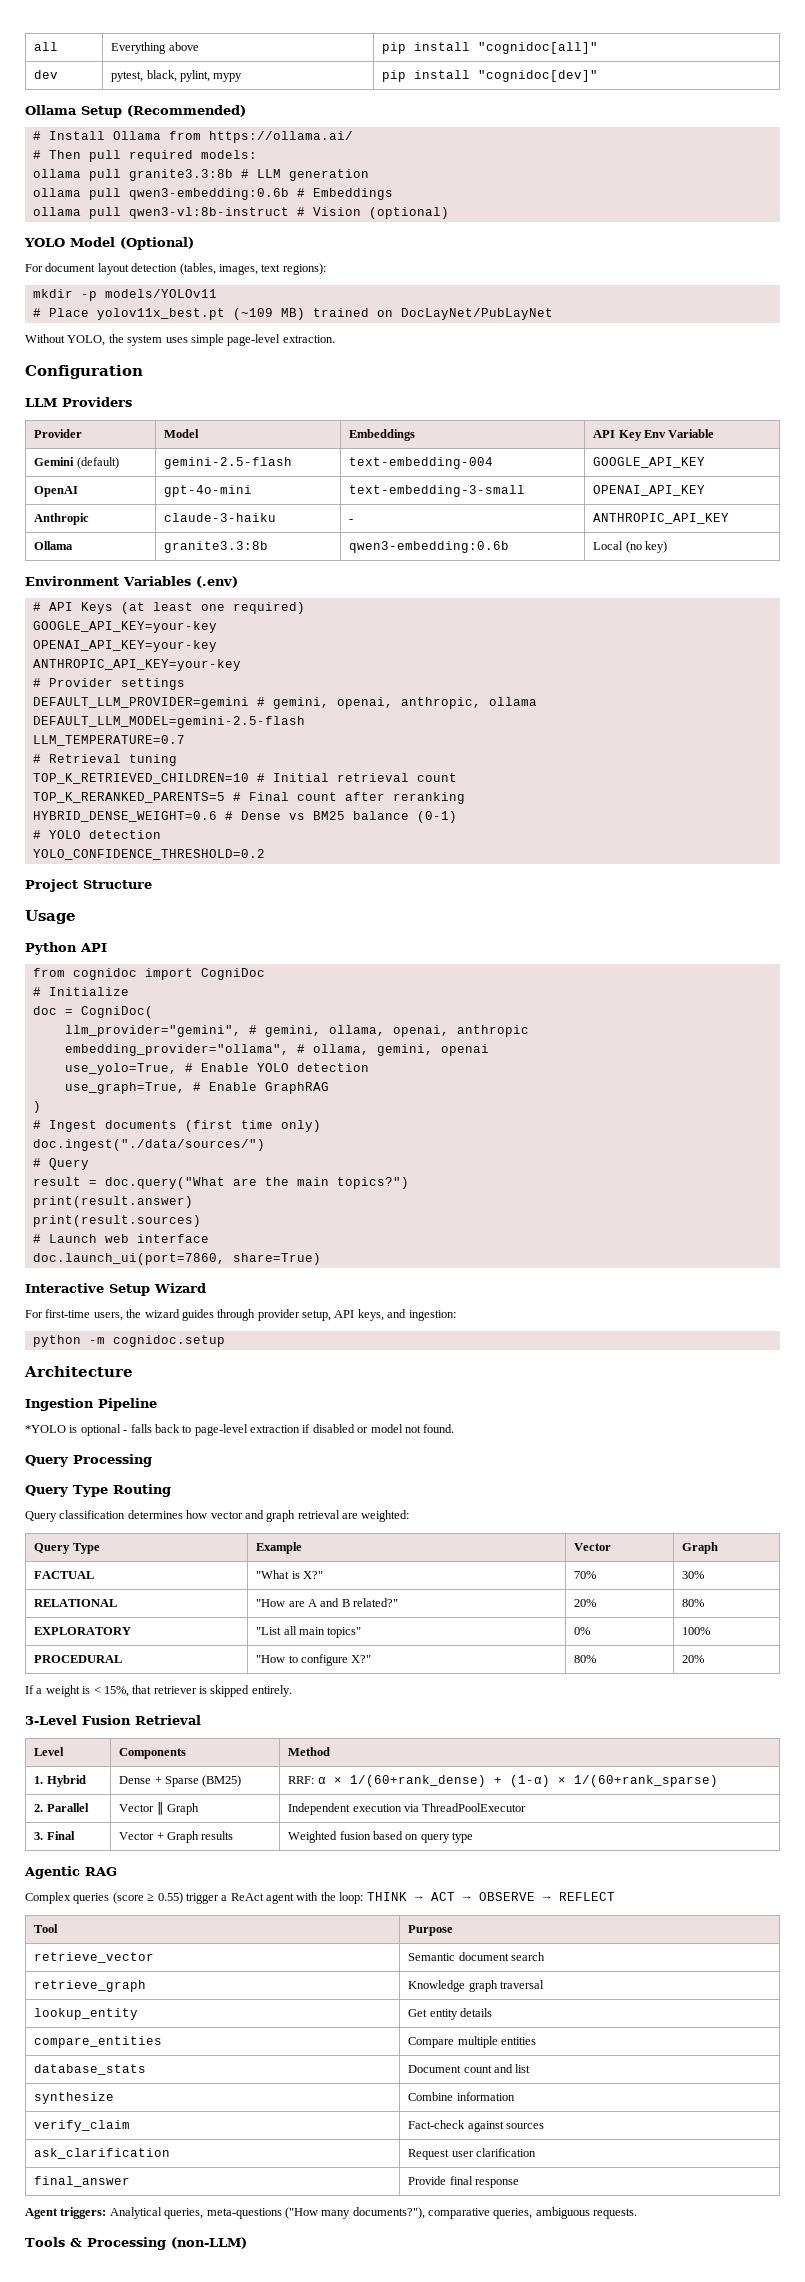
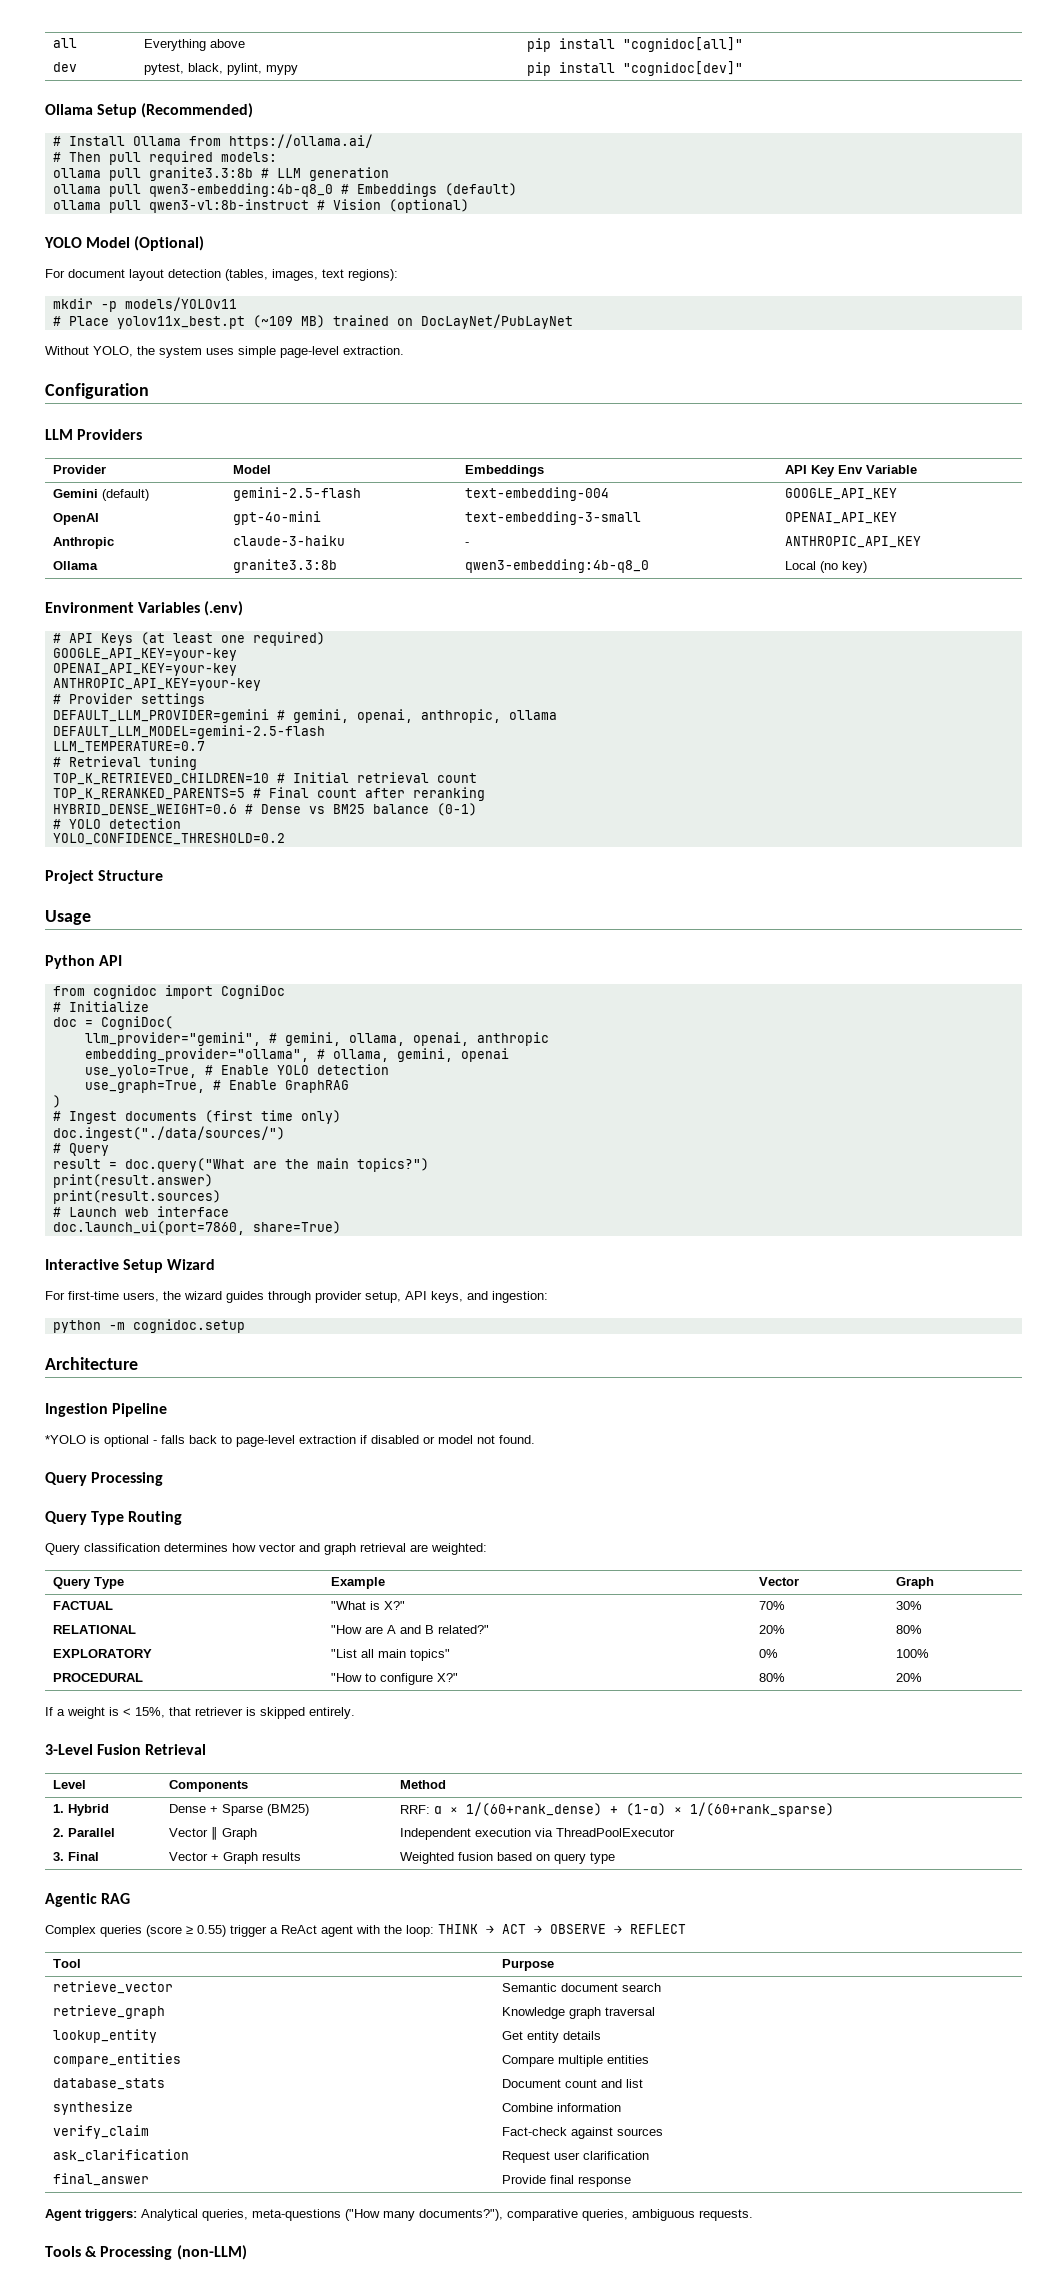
[128,188,289,200] qwen3-embedding:0.6b -> [148,183,333,197] qwen3-embedding:4b-q8_0
(393, 194) none -> [444,183,517,196] (default)
[349,541,510,553] qwen3-embedding:0.6b -> [465,559,650,573] qwen3-embedding:4b-q8_0

